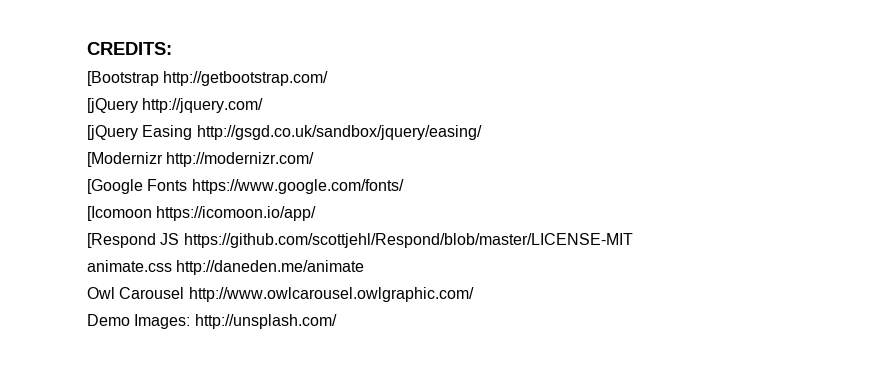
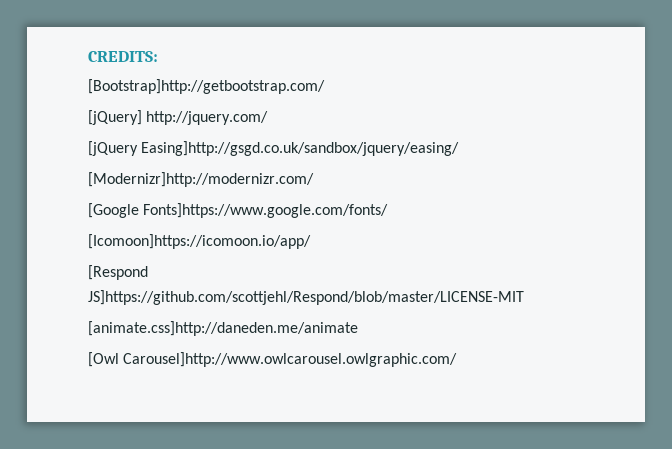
[87,71,329,86] [87,98,138,113] [Bootstrap http://getbootstrap.com/ // [jQuery -> [88,79,325,94] [88,110,142,125] [Bootstrap]http://getbootstrap.com/ // [jQuery]
[142,125,482,140] [87,152,315,167] [87,179,404,194] [87,206,317,221] [87,233,633,248] [87,260,365,275] [87,287,474,302] [87,314,337,329] Easing http://gsgd.co.uk/sandbox/jquery/easing/ // [Modernizr http://modernizr.com/ // [Google Fonts https://www.google.com/fonts/ // [Icomoon https://icomoon.io/app/ // [Respond JS https://github.com/scottjehl/Respond/blob/master/LICENSE-MIT // animate.css http://daneden.me/animate // Owl Carousel http://www.owlcarousel.owlgraphic.com/ // Demo Images: http://unsplash.com/ -> [141,141,460,156] [88,172,314,187] [88,203,389,218] [88,234,311,249] [88,265,148,280] [88,290,524,305] [88,321,358,336] [88,352,458,367] Easing]http://gsgd.co.uk/sandbox/jquery/easing/ // [Modernizr]http://modernizr.com/ // [Google Fonts]https://www.google.com/fonts/ // [Icomoon]https://icomoon.io/app/ // [Respond JS]https://github.com/scottjehl/Respond/blob/master/LICENSE-MIT // [animate.css]http://daneden.me/animate // [Owl Carousel]http://www.owlcarousel.owlgraphic.com/

